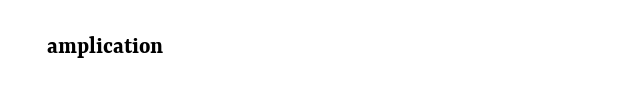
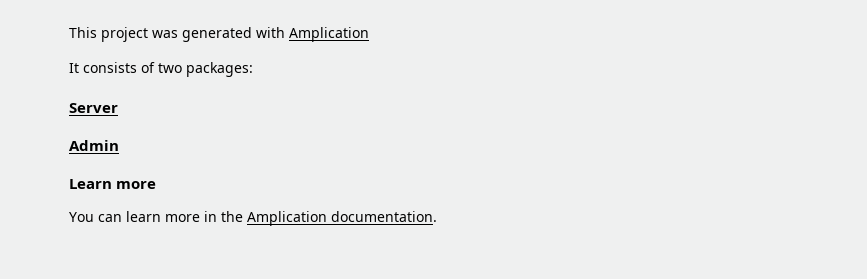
[47,36,163,58] amplication -> [69,27,369,42] [69,62,253,77] [69,103,118,113] [69,140,119,151] [69,179,157,189] [69,211,437,226] This project was generated with Amplication // It consists of two packages: // Server // Admin // Learn more // You can learn more in the Amplication documentation.

